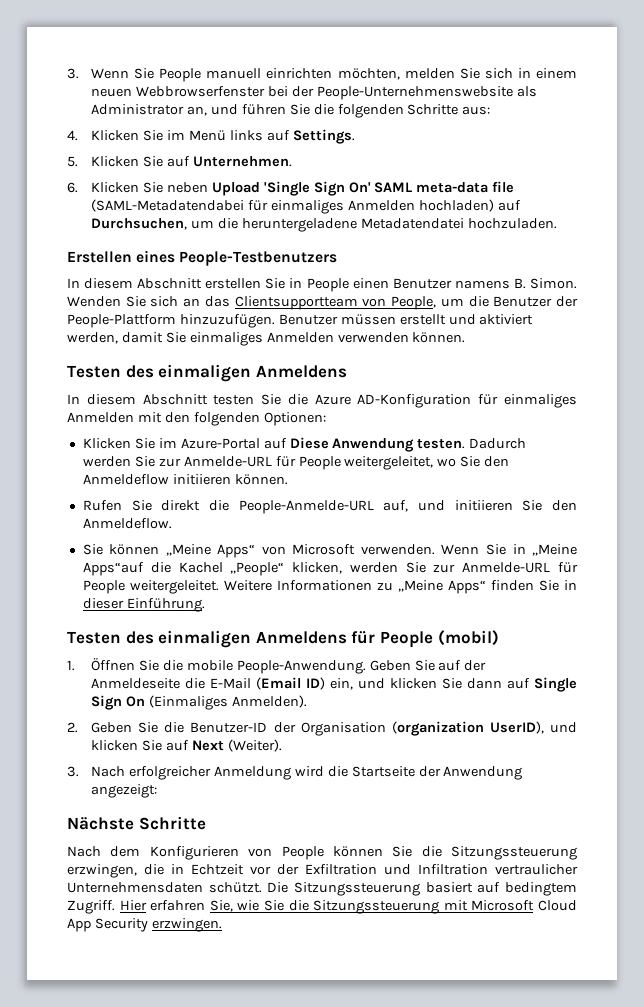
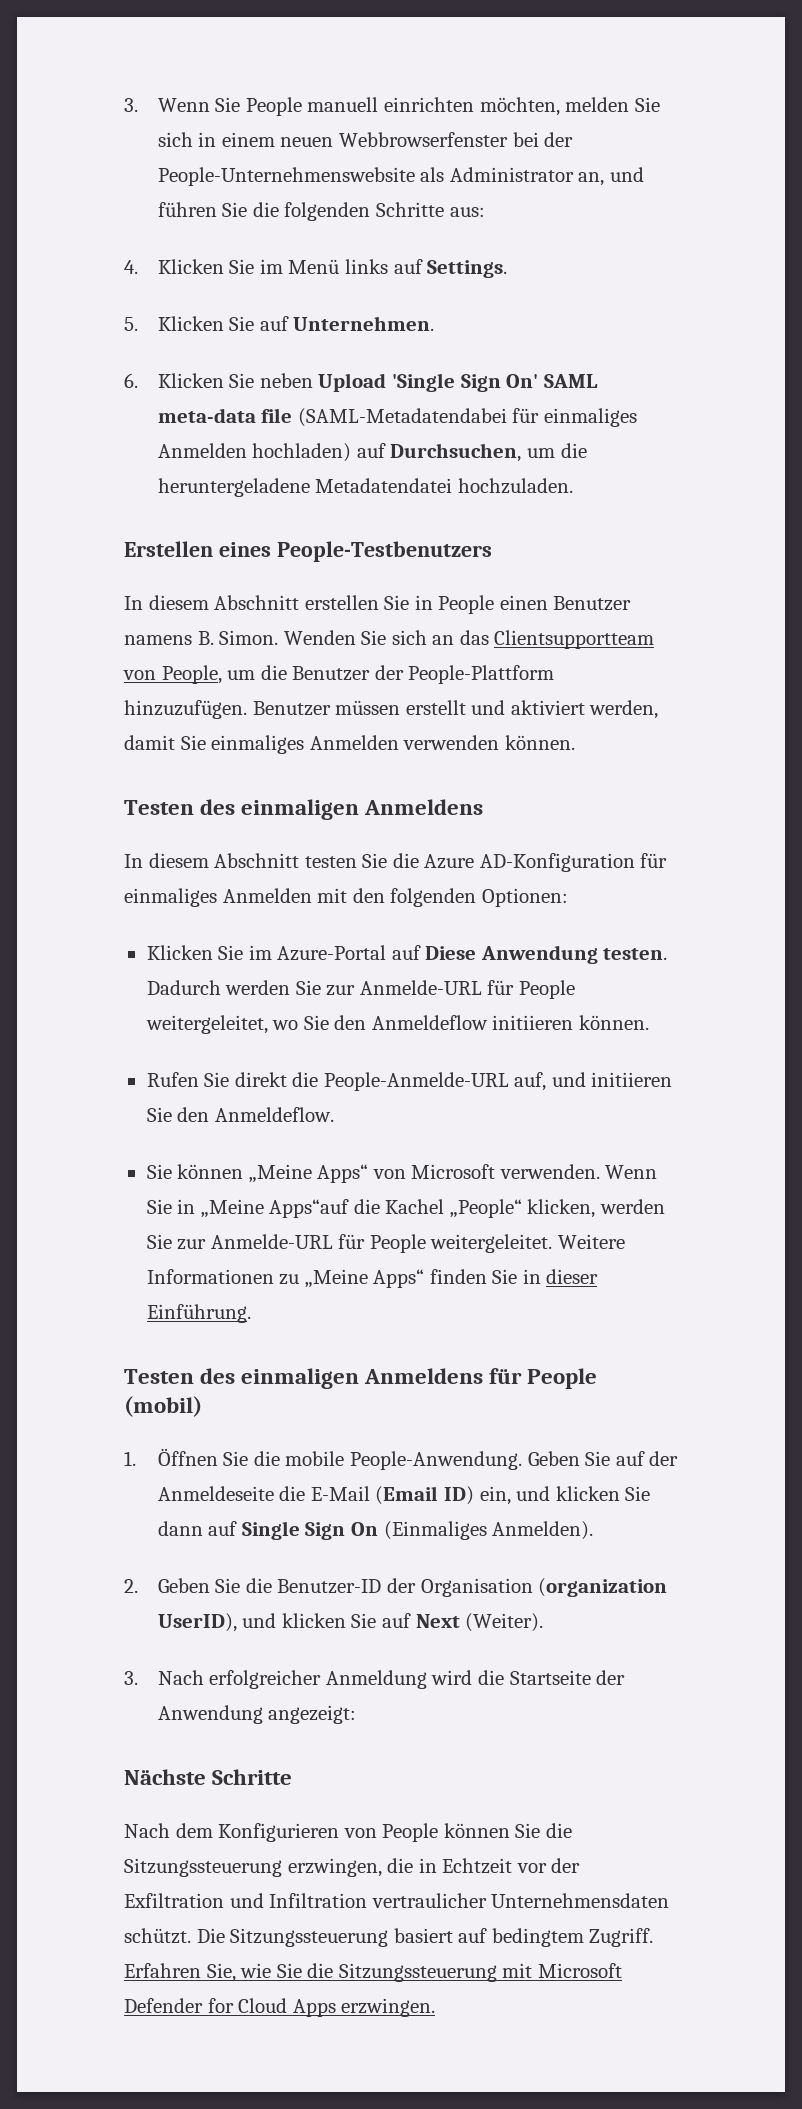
[119,900,206,911] Hier erfahren -> [124,1963,201,1978] Erfahren
[538,900,577,911] [67,918,148,932] Cloud App Security -> [124,1998,336,2017] Defender for Cloud Apps

